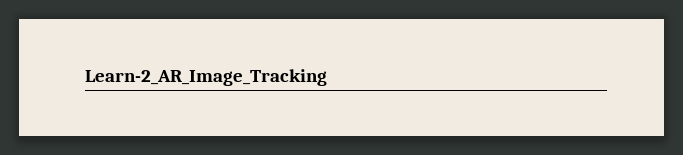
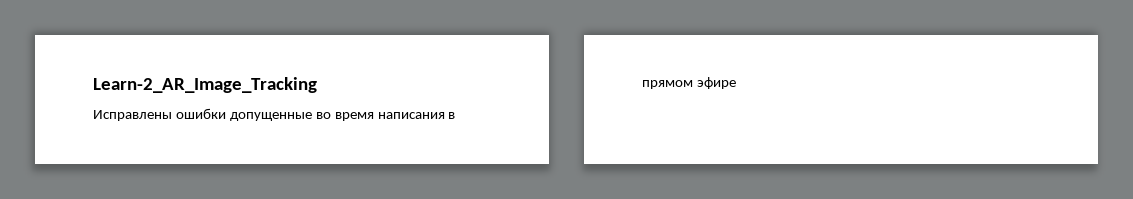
(327, 77) none -> [93,108,456,121] [642,77,736,89] // Исправлены ошибки допущенные во время написания в прямом эфире

